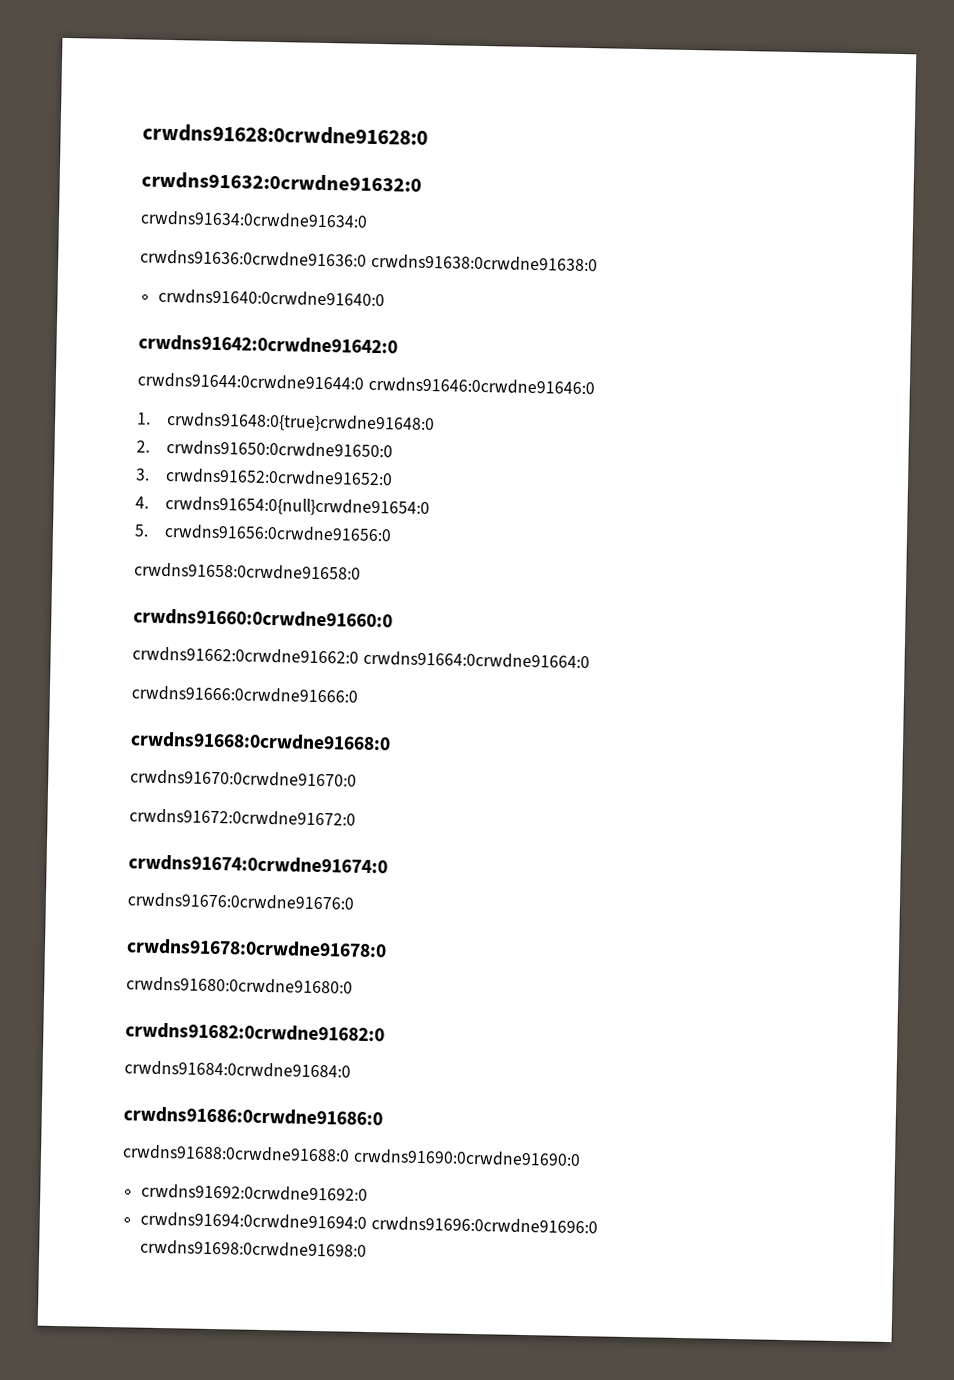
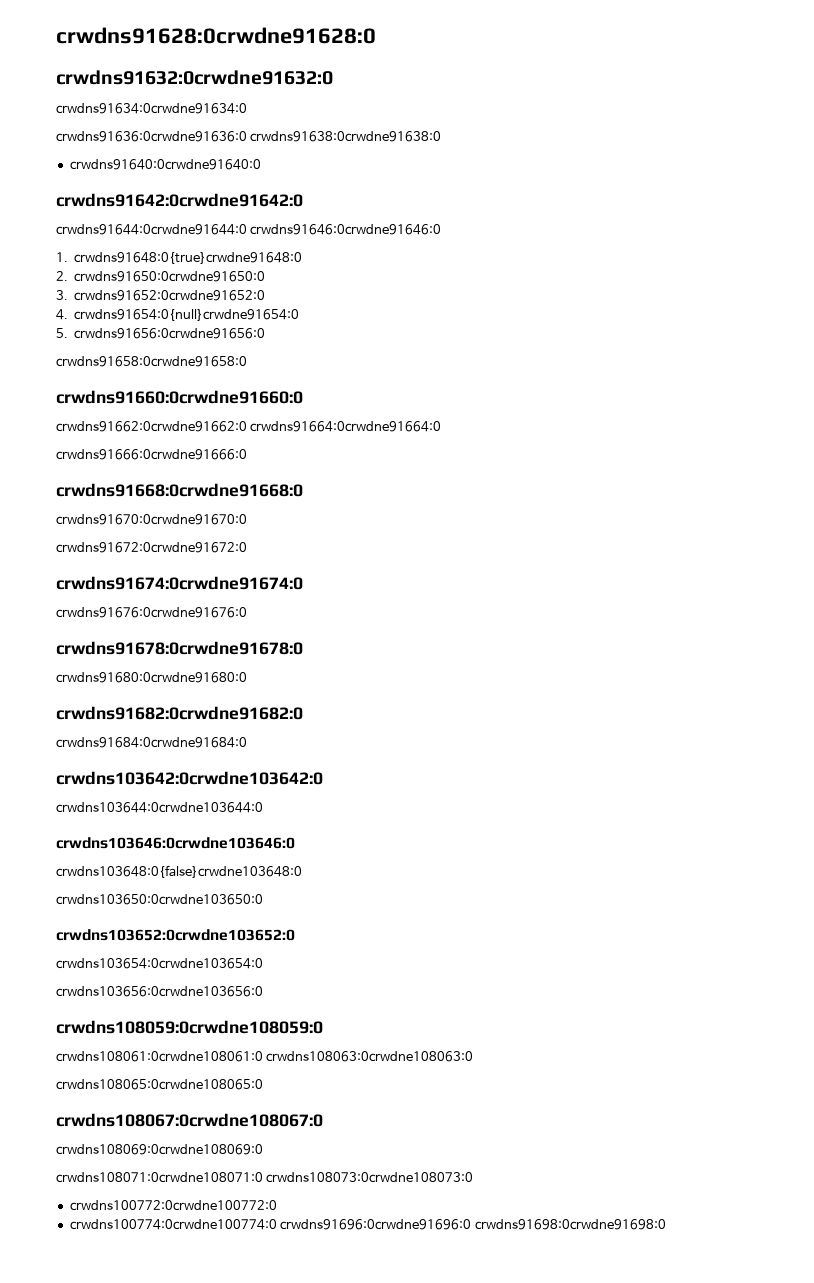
[123,1106,383,1127] [122,1144,581,1168] [141,1183,369,1203] [140,1211,368,1230] crwdns91686:0crwdne91686:0 // crwdns91688:0crwdne91688:0 crwdns91690:0crwdne91690:0 // crwdns91692:0crwdne91692:0 // crwdns91694:0crwdne91694:0 -> [56,771,323,785] [56,802,263,813] [56,837,295,849] [56,865,302,878] [56,894,263,905] [56,929,295,941] [56,958,263,969] [56,986,263,997] [56,1020,323,1034] [56,1051,474,1062] [56,1079,263,1090] [56,1113,323,1127] [56,1144,263,1155] [56,1172,474,1183] [69,1200,277,1211] [69,1219,277,1230] crwdns103642:0crwdne103642:0 // crwdns103644:0crwdne103644:0 // crwdns103646:0crwdne103646:0 // crwdns103648:0{false}crwdne103648:0 // crwdns103650:0crwdne103650:0 // crwdns103652:0crwdne103652:0 // crwdns103654:0crwdne103654:0 // crwdns103656:0crwdne103656:0 // crwdns108059:0crwdne108059:0 // crwdns108061:0crwdne108061:0 crwdns108063:0crwdne108063:0 // crwdns108065:0crwdne108065:0 // crwdns108067:0crwdne108067:0 // crwdns108069:0crwdne108069:0 // crwdns108071:0crwdne108071:0 crwdns108073:0crwdne108073:0 // crwdns100772:0crwdne100772:0 // crwdns100774:0crwdne100774:0

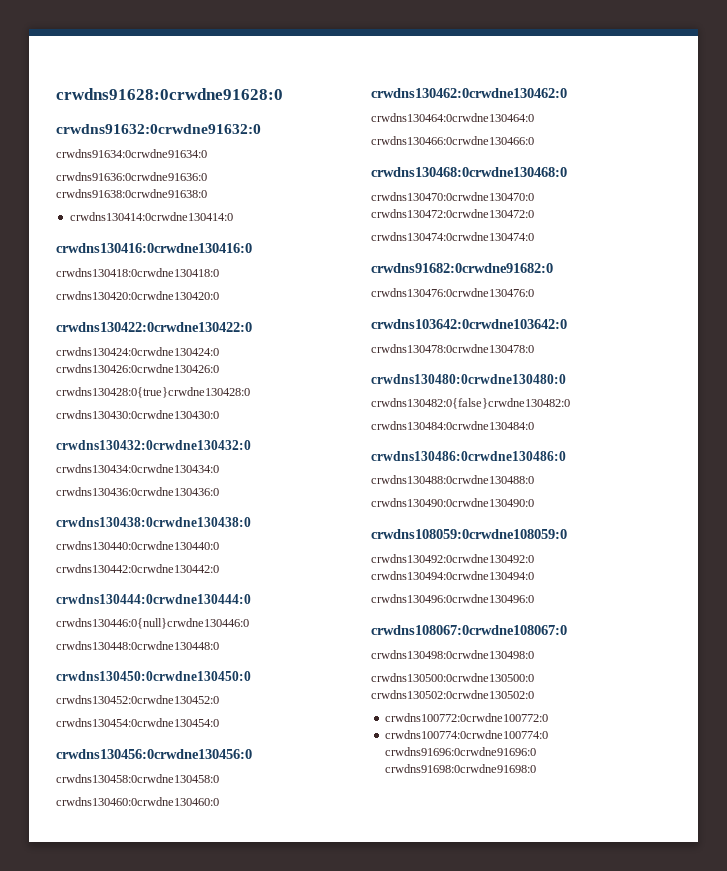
[69,159,261,170] [56,193,303,207] [56,224,442,235] [56,252,303,264] [56,271,266,282] [56,290,266,301] [56,309,300,321] [56,328,266,339] [56,356,247,367] [56,390,303,404] [56,421,442,432] [56,449,247,460] [56,483,303,497] [56,514,247,525] [56,542,247,553] [56,576,303,590] [56,607,247,618] [56,641,303,655] [56,672,247,683] crwdns91640:0crwdne91640:0 // crwdns91642:0crwdne91642:0 // crwdns91644:0crwdne91644:0 crwdns91646:0crwdne91646:0 // 1. crwdns91648:0{true}crwdne91648:0 // 2. crwdns91650:0crwdne91650:0 // 3. crwdns91652:0crwdne91652:0 // 4. crwdns91654:0{null}crwdne91654:0 // 5. crwdns91656:0crwdne91656:0 // crwdns91658:0crwdne91658:0 // crwdns91660:0crwdne91660:0 // crwdns91662:0crwdne91662:0 crwdns91664:0crwdne91664:0 // crwdns91666:0crwdne91666:0 // crwdns91668:0crwdne91668:0 // crwdns91670:0crwdne91670:0 // crwdns91672:0crwdne91672:0 // crwdns91674:0crwdne91674:0 // crwdns91676:0crwdne91676:0 // crwdns91678:0crwdne91678:0 // crwdns91680:0crwdne91680:0 -> [69,212,233,221] [56,243,252,253] [56,268,219,277] [56,291,219,300] [56,322,252,332] [56,347,219,356] [56,364,219,373] [56,387,250,398] [56,410,219,419] [56,440,251,450] [56,464,219,473] [56,487,219,496] [56,517,251,527] [56,541,219,550] [56,564,219,573] [56,594,251,604] [56,618,249,629] [56,641,219,650] [56,671,251,681] [56,695,219,704] [56,718,219,727] [56,749,252,759] [56,774,219,783] [56,797,219,806] [371,88,567,98] [371,113,534,122] [371,136,534,145] [371,167,567,177] [371,192,534,201] [371,209,534,218] [371,232,534,241] crwdns130414:0crwdne130414:0 // crwdns130416:0crwdne130416:0 // crwdns130418:0crwdne130418:0 // crwdns130420:0crwdne130420:0 // crwdns130422:0crwdne130422:0 // crwdns130424:0crwdne130424:0 crwdns130426:0crwdne130426:0 // crwdns130428:0{true}crwdne130428:0 // crwdns130430:0crwdne130430:0 // crwdns130432:0crwdne130432:0 // crwdns130434:0crwdne130434:0 // crwdns130436:0crwdne130436:0 // crwdns130438:0crwdne130438:0 // crwdns130440:0crwdne130440:0 // crwdns130442:0crwdne130442:0 // crwdns130444:0crwdne130444:0 // crwdns130446:0{null}crwdne130446:0 // crwdns130448:0crwdne130448:0 // crwdns130450:0crwdne130450:0 // crwdns130452:0crwdne130452:0 // crwdns130454:0crwdne130454:0 // crwdns130456:0crwdne130456:0 // crwdns130458:0crwdne130458:0 // crwdns130460:0crwdne130460:0 // crwdns130462:0crwdne130462:0 // crwdns130464:0crwdne130464:0 // crwdns130466:0crwdne130466:0 // crwdns130468:0crwdne130468:0 // crwdns130470:0crwdne130470:0 crwdns130472:0crwdne130472:0 // crwdns130474:0crwdne130474:0
[56,737,247,748] crwdns91684:0crwdne91684:0 -> [371,288,534,297] crwdns130476:0crwdne130476:0
[56,802,263,813] [56,837,295,849] [56,865,302,878] [56,894,263,905] [56,929,295,941] [56,958,263,969] [56,986,263,997] [56,1020,323,1034] [56,1051,474,1062] [56,1079,263,1090] [56,1113,323,1127] [56,1144,263,1155] [56,1172,474,1183] crwdns103644:0crwdne103644:0 // crwdns103646:0crwdne103646:0 // crwdns103648:0{false}crwdne103648:0 // crwdns103650:0crwdne103650:0 // crwdns103652:0crwdne103652:0 // crwdns103654:0crwdne103654:0 // crwdns103656:0crwdne103656:0 // crwdns108059:0crwdne108059:0 // crwdns108061:0crwdne108061:0 crwdns108063:0crwdne108063:0 // crwdns108065:0crwdne108065:0 // crwdns108067:0crwdne108067:0 // crwdns108069:0crwdne108069:0 // crwdns108071:0crwdne108071:0 crwdns108073:0crwdne108073:0 -> [371,344,534,353] [371,374,566,384] [371,398,570,409] [371,421,534,430] [371,451,566,461] [371,475,534,484] [371,498,534,507] [371,529,567,539] [371,554,534,563] [371,571,534,580] [371,594,534,603] [371,625,567,635] [371,650,534,659] [371,673,534,682] [371,690,534,699] crwdns130478:0crwdne130478:0 // crwdns130480:0crwdne130480:0 // crwdns130482:0{false}crwdne130482:0 // crwdns130484:0crwdne130484:0 // crwdns130486:0crwdne130486:0 // crwdns130488:0crwdne130488:0 // crwdns130490:0crwdne130490:0 // crwdns108059:0crwdne108059:0 // crwdns130492:0crwdne130492:0 crwdns130494:0crwdne130494:0 // crwdns130496:0crwdne130496:0 // crwdns108067:0crwdne108067:0 // crwdns130498:0crwdne130498:0 // crwdns130500:0crwdne130500:0 crwdns130502:0crwdne130502:0

